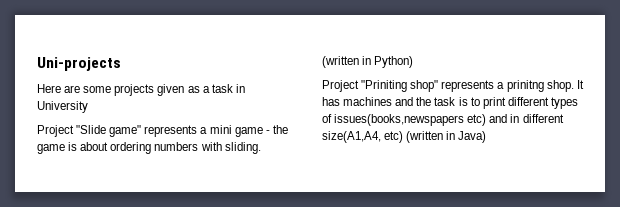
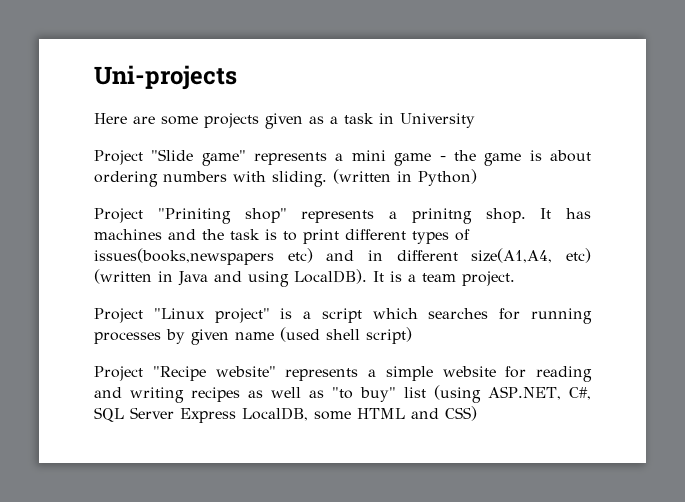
[458,131,487,143] Java) -> [178,269,515,287] [94,308,592,324] [94,327,412,345] [94,366,592,382] [94,385,592,403] [94,406,477,423] Java and using LocalDB). It is a team project. // Project "Linux project" is a script which searches for running processes by given name (used shell script) // Project "Recipe website" represents a simple website for reading and writing recipes as well as "to buy" list (using ASP.NET, C#, SQL Server Express LocalDB, some HTML and CSS)

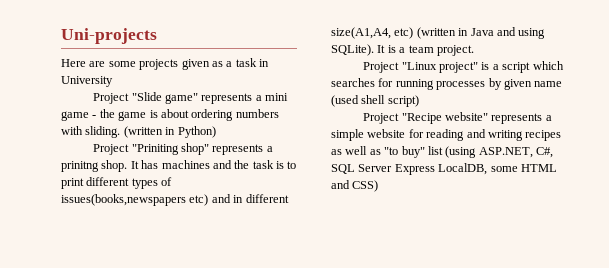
[294,269,367,284] LocalDB). -> [331,44,374,56] SQLite).

